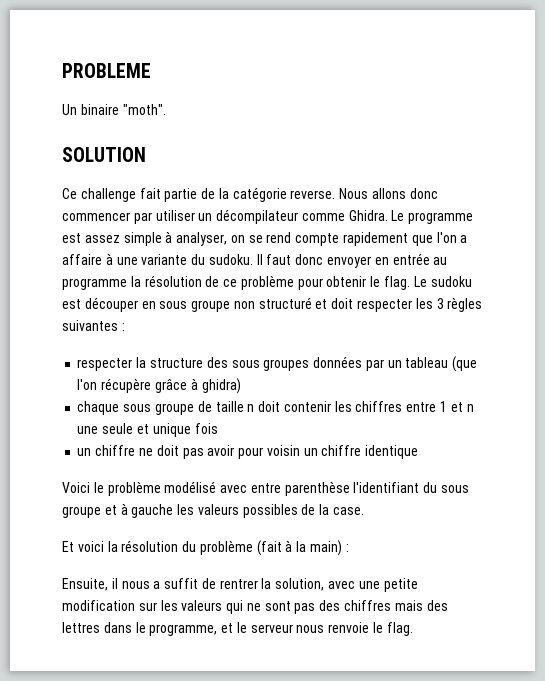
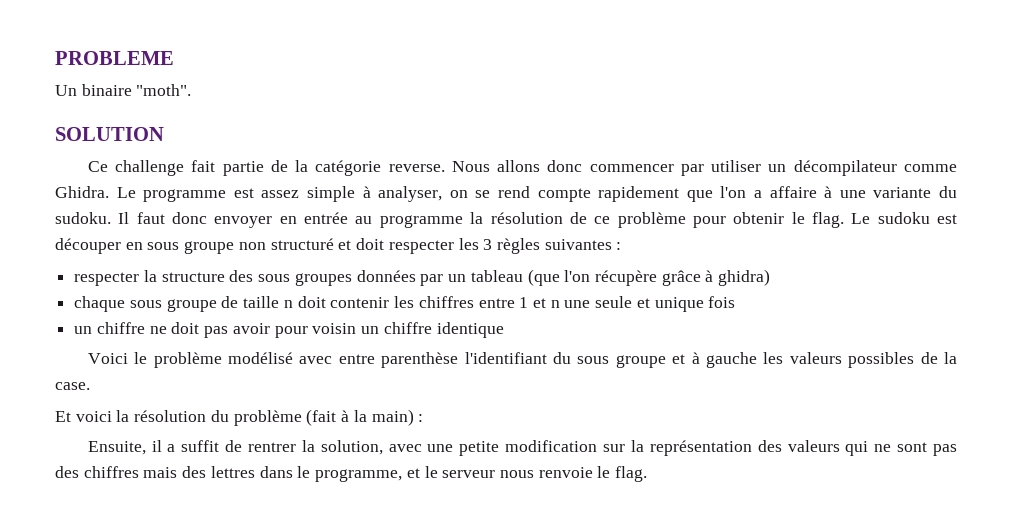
[121,581,150,589] nous -> (162, 446) none
[160,600,178,611] les -> [630,440,782,456] la représentation des

